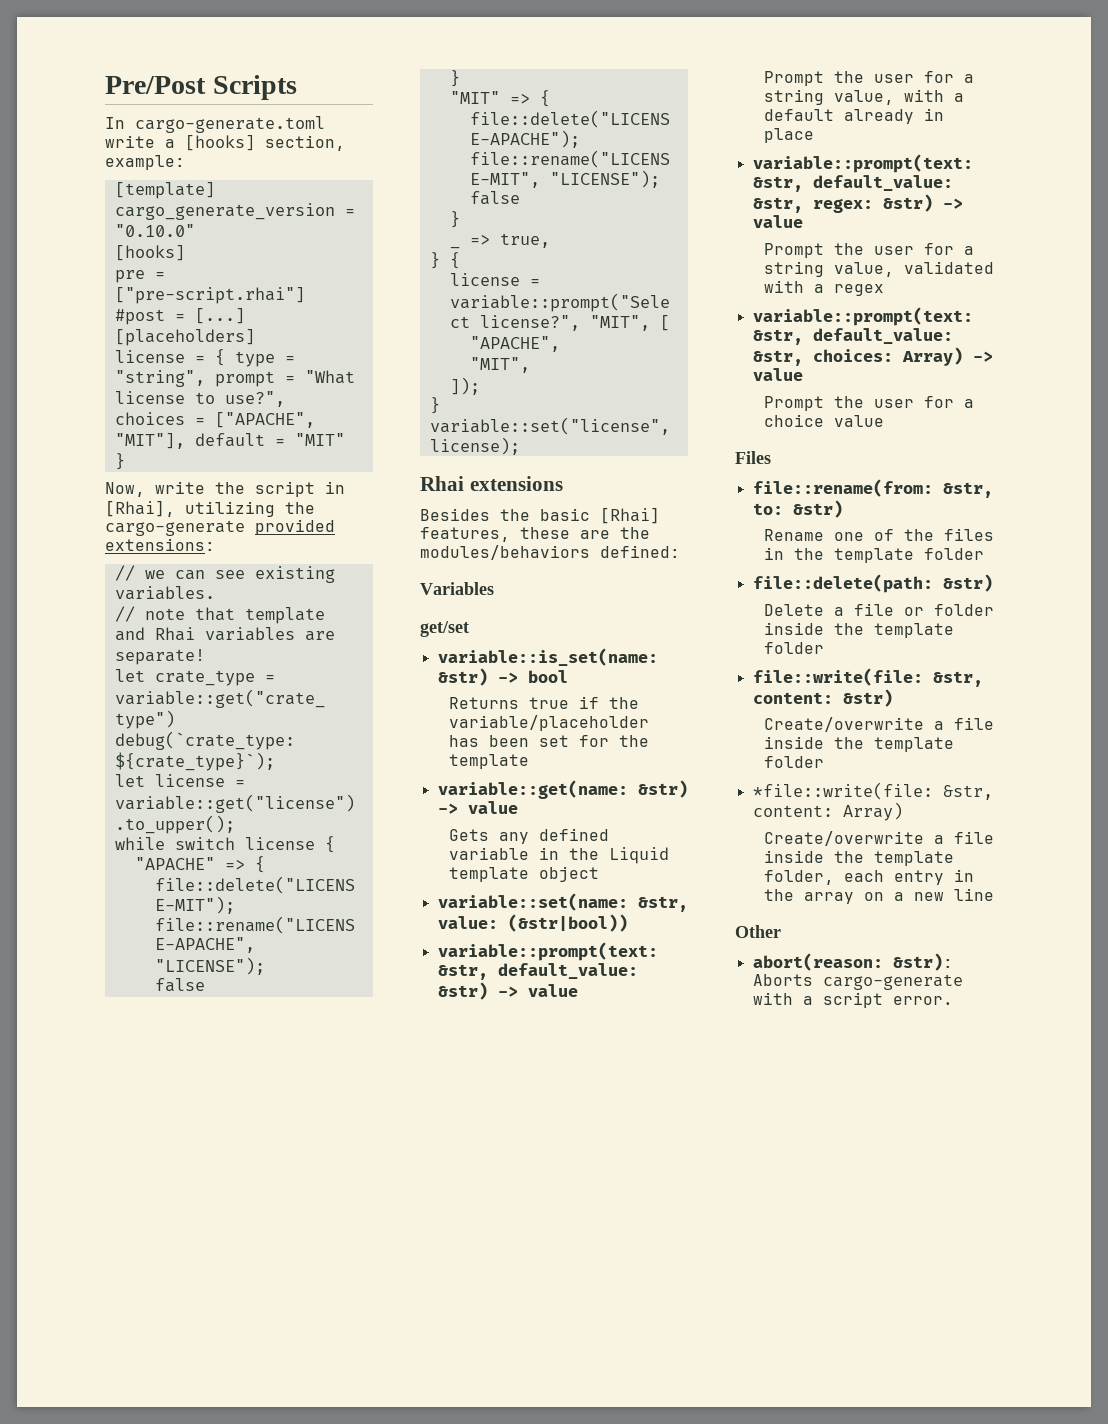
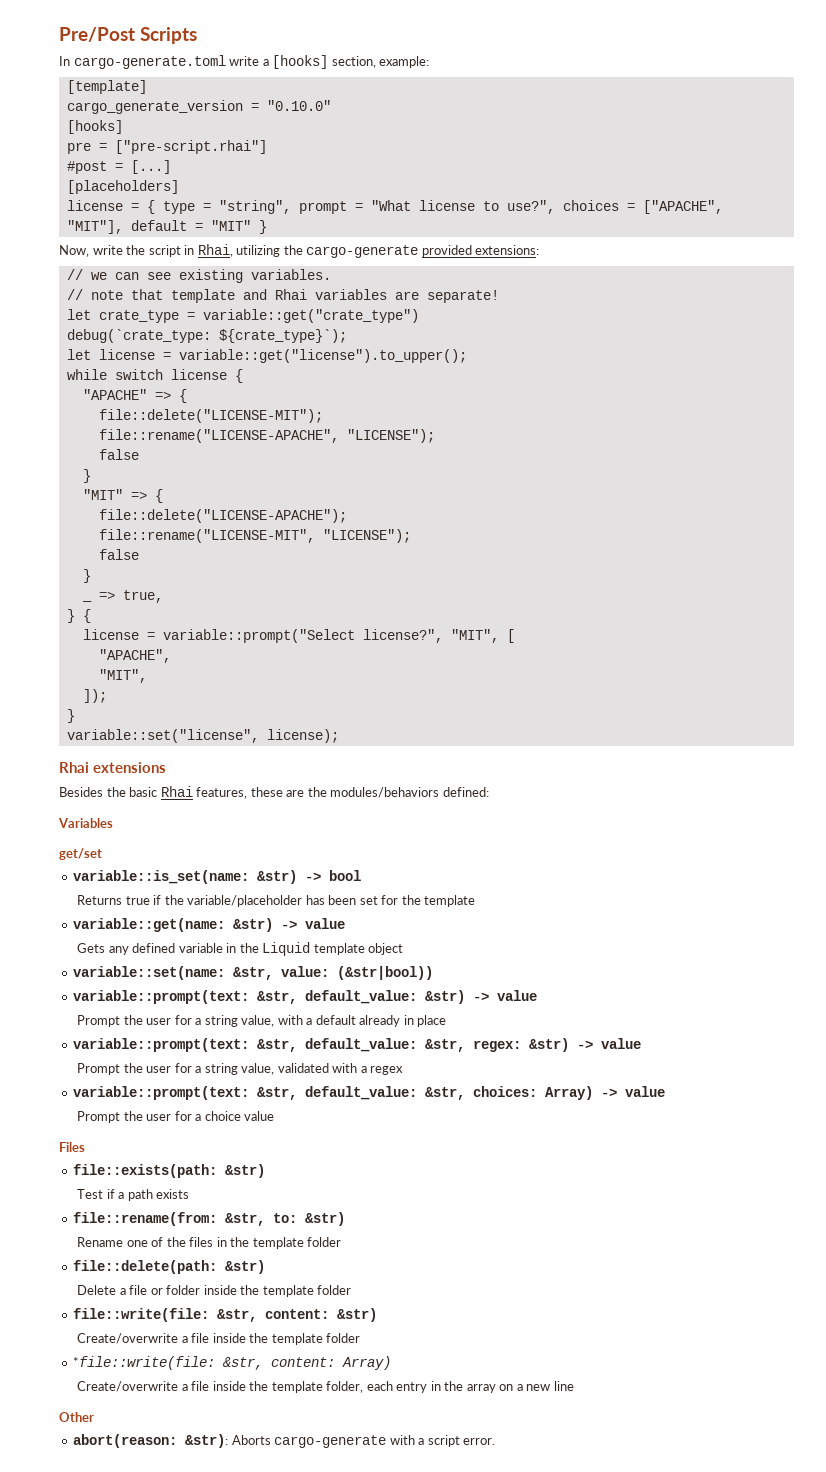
[105,500,175,517] [Rhai], -> [197,244,233,257] Rhai,
[600,507,660,524] [Rhai] -> [160,786,193,797] Rhai
(771, 457) none -> [73,1164,266,1178] [77,1189,190,1201] // file::exists(path: &str) // Test if a path exists

